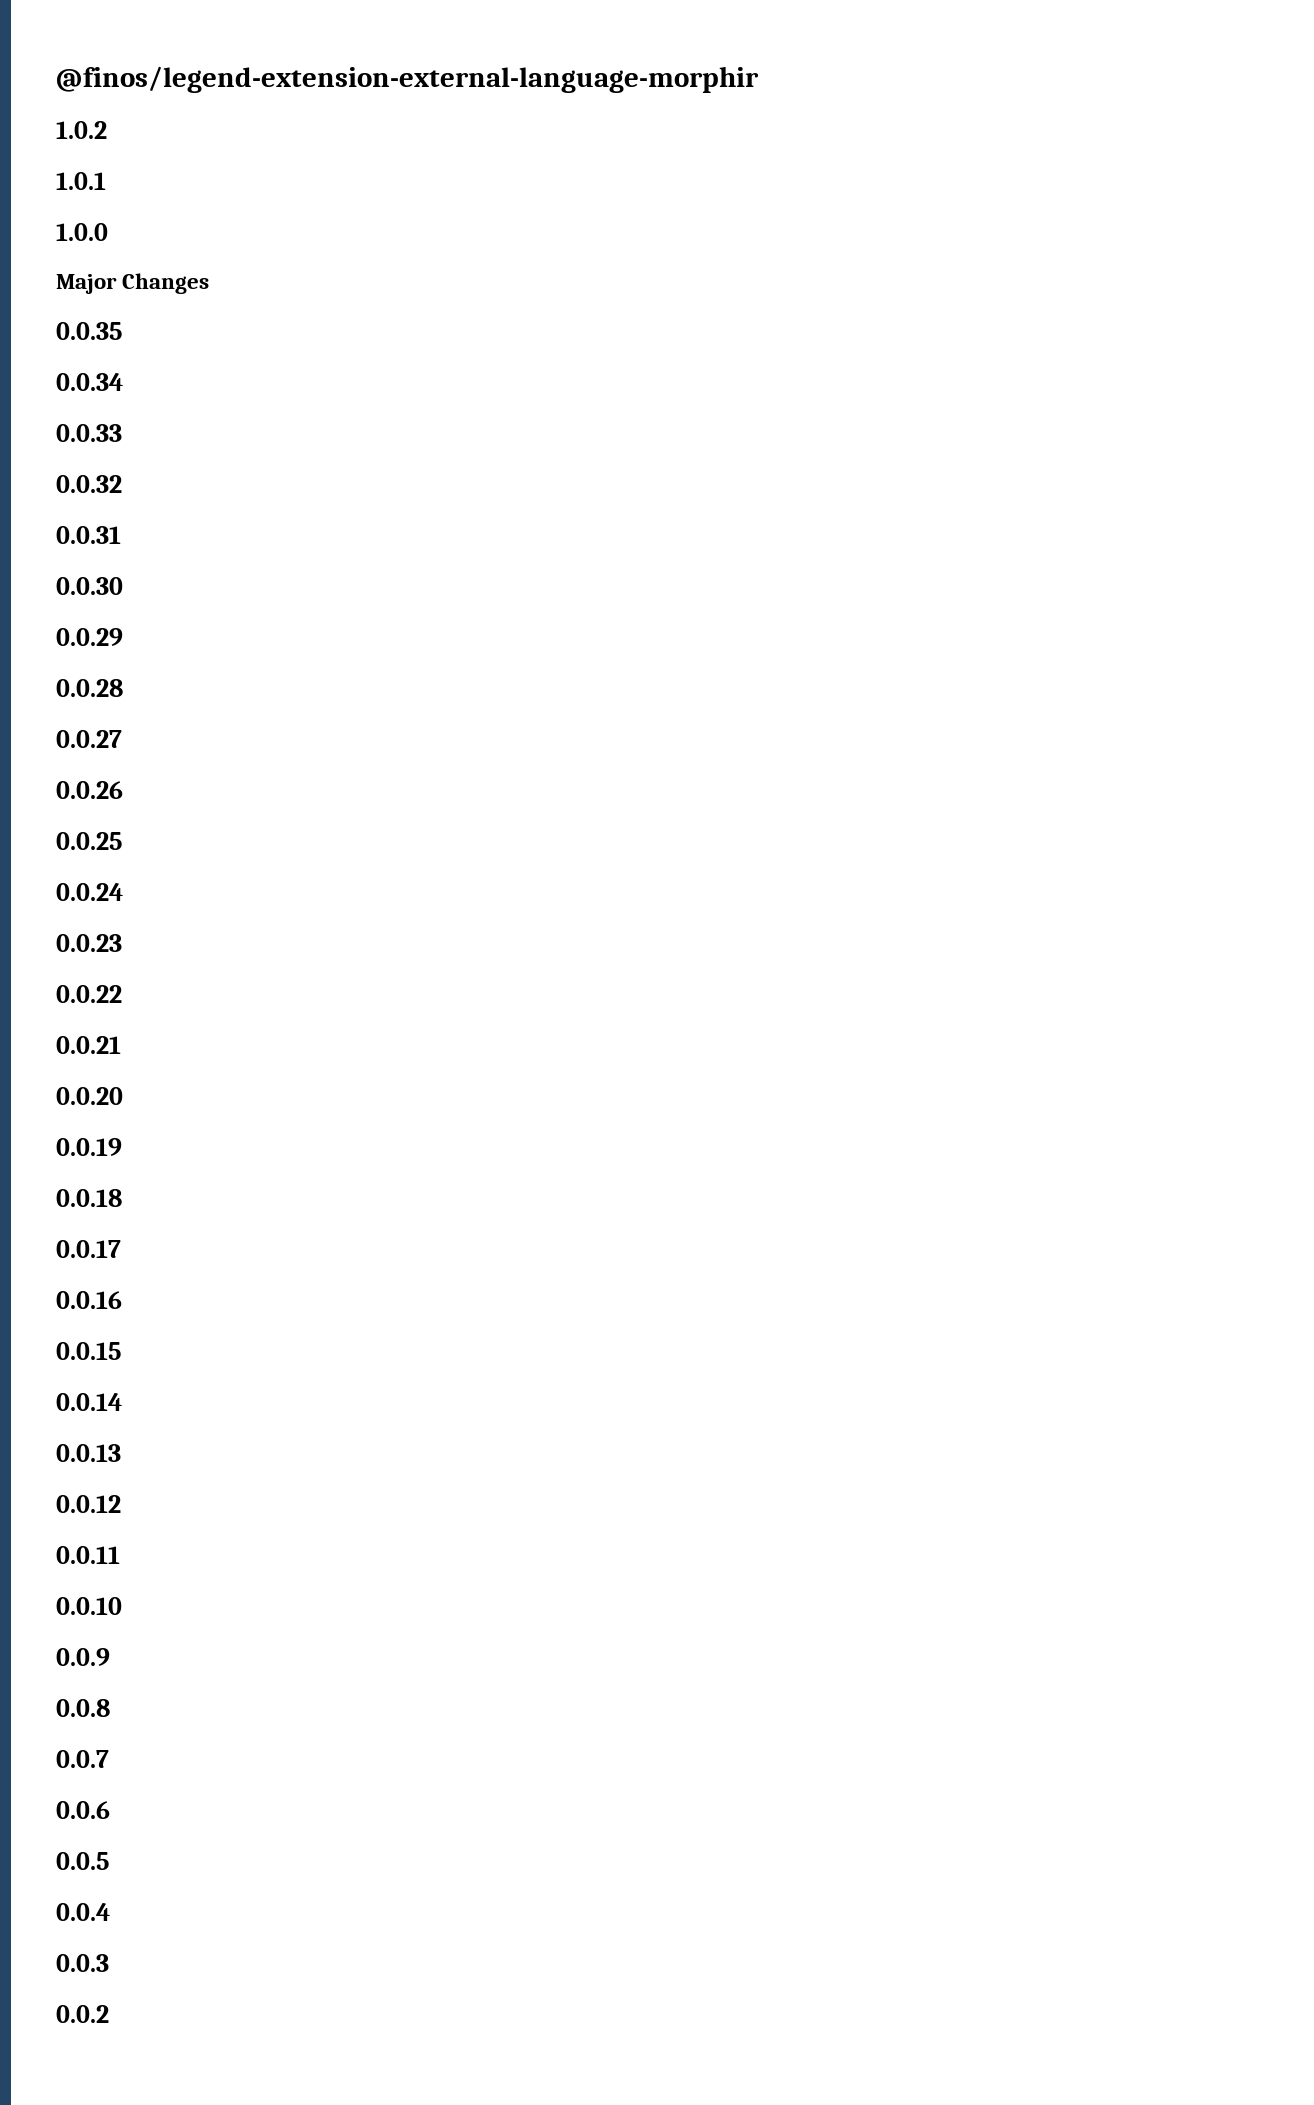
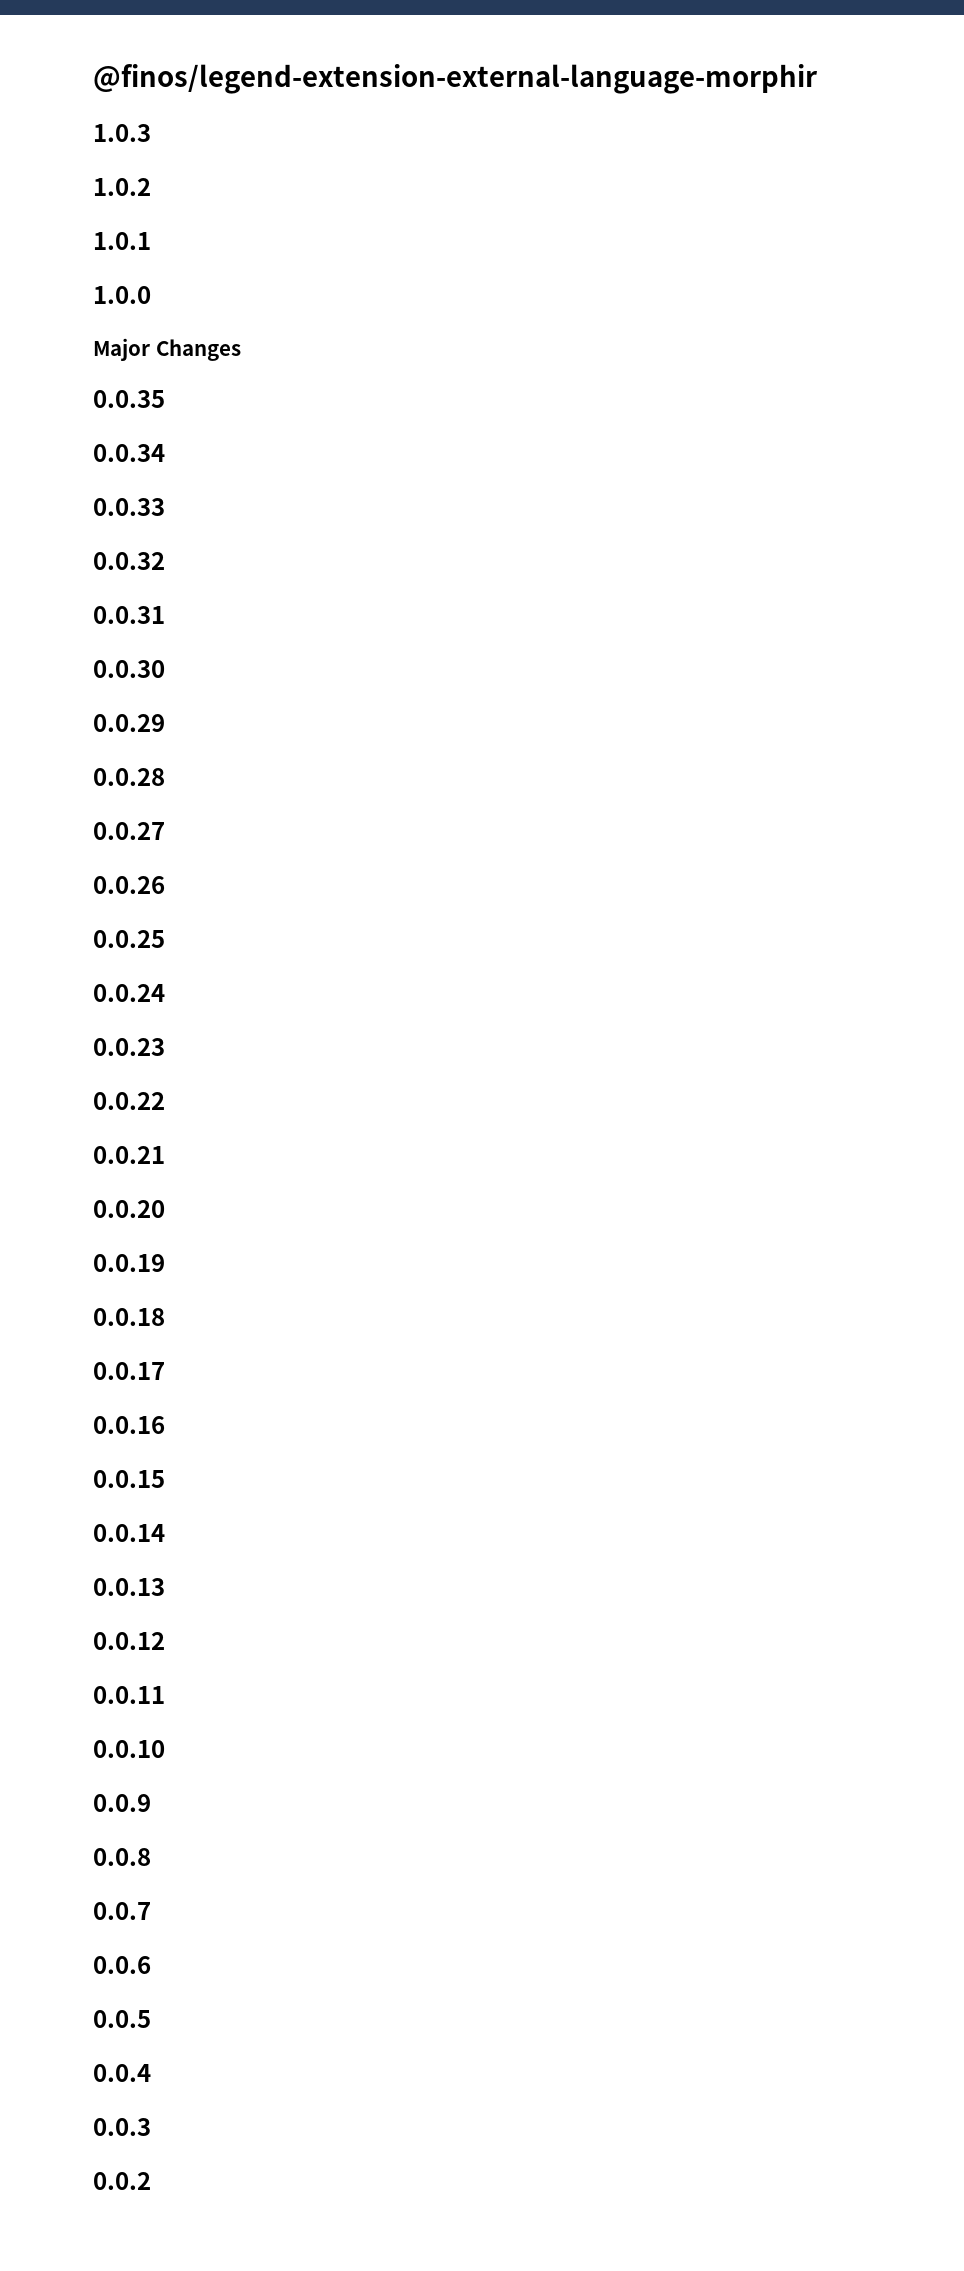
(759, 79) none -> [93,124,151,142] // 1.0.3

